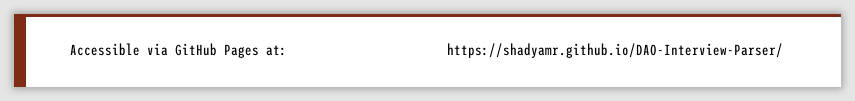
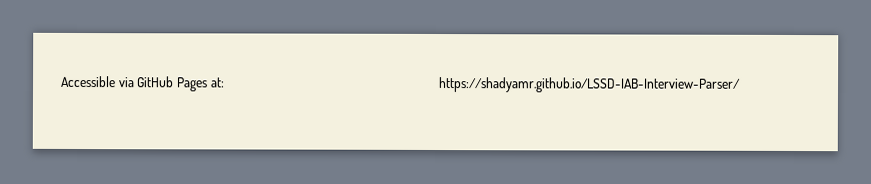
[447,43,783,58] https://shadyamr.github.io/DAO-Interview-Parser/ -> [438,77,741,93] https://shadyamr.github.io/LSSD-IAB-Interview-Parser/

